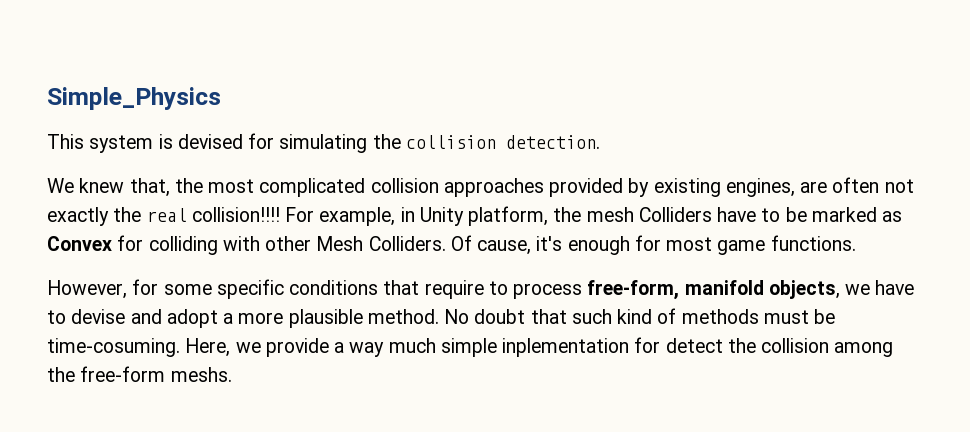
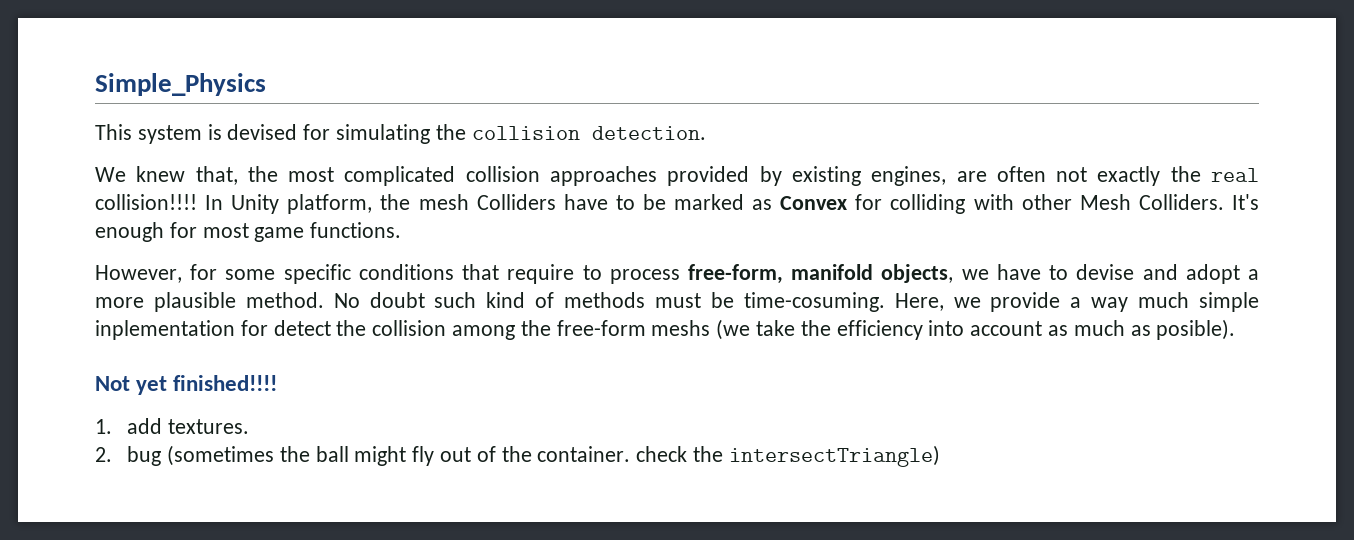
[285,207,415,226] For example, in -> [205,195,224,210] In
[450,235,563,255] Of cause, it's -> [1231,194,1259,210] It's
[530,309,567,324] that -> (425, 300) none
[170,367,232,382] meshs. -> [651,319,1236,340] [95,375,278,395] [95,418,249,434] [95,445,940,467] meshs (we take the efficiency into account as much as posible). // Not yet finished!!!! // 1. add textures. // 2. bug (sometimes the ball might fly out of the container. check the intersectTriangle)

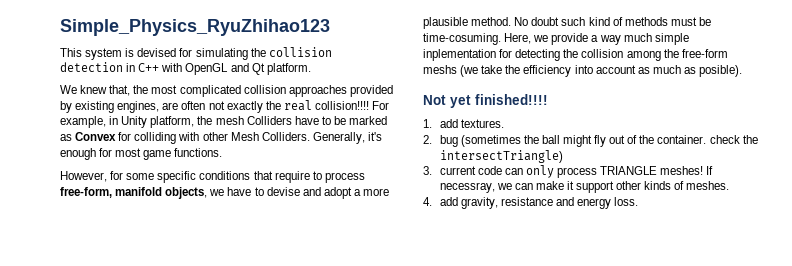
[95,73,266,96] Simple_Physics -> [60,19,330,36] Simple_Physics_RyuZhihao123
[591,126,706,140] detection. -> [60,62,311,75] detection in C++ with OpenGL and Qt platform.
[205,195,224,210] In -> [372,101,390,110] [60,116,119,128] For example, in
[1231,194,1259,210] It's -> [312,132,382,144] Generally, it's
[273,320,331,336] detect -> [515,49,561,61] detecting
(940, 456) none -> [423,165,714,178] [439,181,730,193] [423,197,639,209] // 3. current code can only process TRIANGLE meshes! If necessray, we can make it support other kinds of meshes. // 4. add gravity, resistance and energy loss.

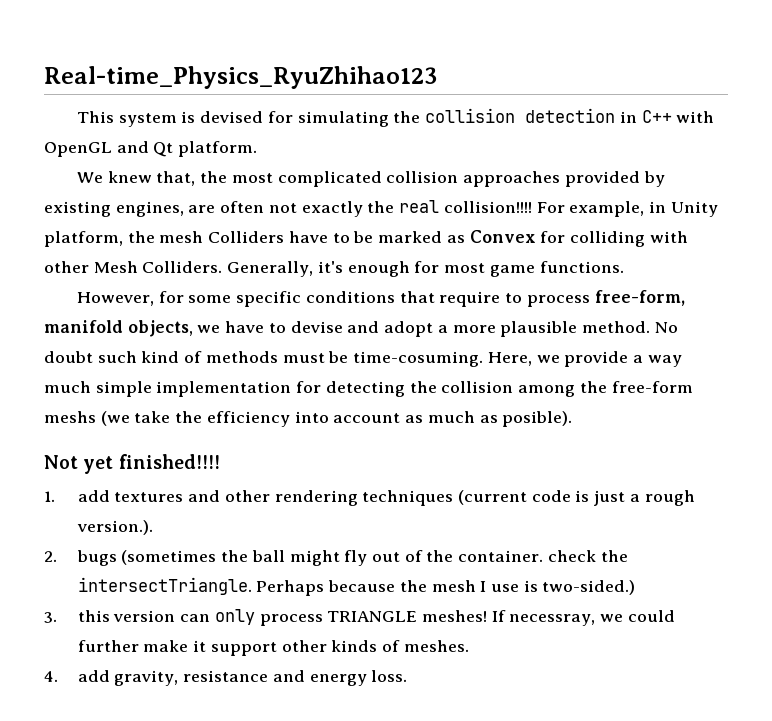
[60,19,330,36] Simple_Physics_RyuZhihao123 -> [44,66,437,89] Real-time_Physics_RyuZhihao123
[423,49,496,61] inplementation -> [156,381,292,397] implementation
[460,119,504,128] textures. -> [114,490,695,506] [76,520,153,535] textures and other rendering techniques (current code is just a rough version.).
[439,135,458,147] bug -> [76,550,117,566] bugs
[439,150,563,163] intersectTriangle) -> [77,577,636,596] intersectTriangle. Perhaps because the mesh I use is two-sided.)
[439,166,502,175] current code -> [77,610,176,622] this version
[514,183,533,190] can -> [627,610,675,622] [77,640,139,652] could further

